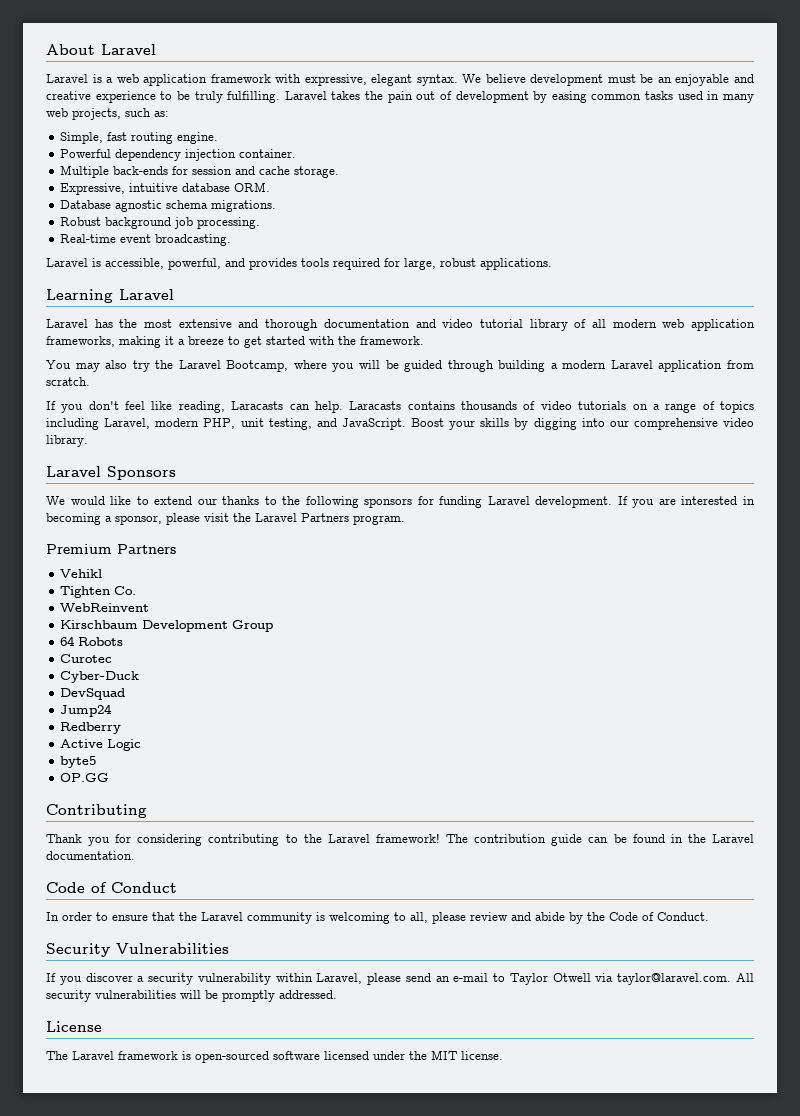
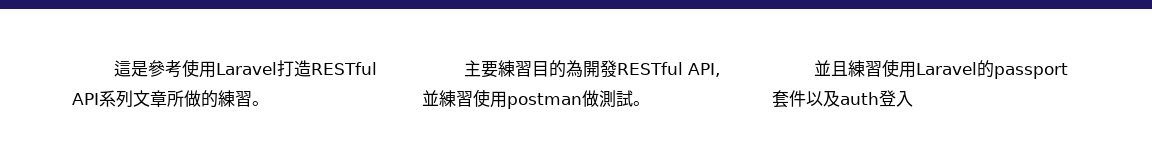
[46,44,156,55] [46,74,754,86] [46,91,755,103] [46,108,169,120] [60,132,219,144] [60,149,297,161] [60,165,340,178] [60,182,271,195] [60,200,277,212] [60,217,261,229] [60,234,232,246] [46,258,552,270] [46,289,174,303] [46,319,755,331] [46,336,424,348] [46,360,754,372] [46,377,90,386] [46,401,754,413] [46,418,754,430] [46,435,88,447] [46,466,176,480] [46,496,755,508] [46,513,405,525] [46,544,176,554] [60,569,103,578] [60,586,137,598] [60,603,150,612] [60,620,274,632] [60,636,124,646] [60,654,113,663] [60,671,140,683] [60,688,126,700] [60,704,113,717] [60,722,122,734] [60,739,142,751] [60,756,97,768] [60,773,110,782] [46,804,147,818] [46,833,754,846] [46,851,135,860] [46,882,177,893] [46,912,709,924] [46,943,229,957] [46,973,754,985] [46,990,337,1002] [46,1021,102,1032] [46,1050,503,1063] About Laravel // Laravel is a web application framework with expressive, elegant syntax. We believe development must be an enjoyable and creative experience to be truly fulfilling. Laravel takes the pain out of development by easing common tasks used in many web projects, such as: // Simple, fast routing engine. // Powerful dependency injection container. // Multiple back-ends for session and cache storage. // Expressive, intuitive database ORM. // Database agnostic schema migrations. // Robust background job processing. // Real-time event broadcasting. // Laravel is accessible, powerful, and provides tools required for large, robust applications. // Learning Laravel // Laravel has the most extensive and thorough documentation and video tutorial library of all modern web application frameworks, making it a breeze to get started with the framework. // You may also try the Laravel Bootcamp, where you will be guided through building a modern Laravel application from scratch. // If you don't feel like reading, Laracasts can help. Laracasts contains thousands of video tutorials on a range of topics including Laravel, modern PHP, unit testing, and JavaScript. Boost your skills by digging into our comprehensive video library. // Laravel Sponsors // We would like to extend our thanks to the following sponsors for funding Laravel development. If you are interested in becoming a sponsor, please visit the Laravel Partners program. // Premium Partners // Vehikl // Tighten Co. // WebReinvent // Kirschbaum Development Group // 64 Robots // Curotec // Cyber-Duck // DevSquad // Jump24 // Redberry // Active Logic // byte5 // OP.GG // Contributing // Thank you for considering contributing to the Laravel framework! The contribution guide can be found in the Laravel documentation. // Code of Conduct // In order to ensure that the Laravel community is welcoming to all, please review and abide by the Code of Conduct. // Security Vulnerabilities // If you discover a security vulnerability within Laravel, please send an e-mail to Taylor Otwell via taylor@laravel.com. All security vulnerabilities will be promptly addressed. // License // The Laravel framework is open-sourced software licensed under the MIT license. -> [113,59,377,78] [72,90,269,108] [463,60,720,78] [422,89,650,109] [813,59,1068,79] [772,90,913,108] 這是參考使用Laravel打造RESTful API系列文章所做的練習。 // 主要練習目的為開發RESTful API,並練習使用postman做測試。 // 並且練習使用Laravel的passport套件以及auth登入

